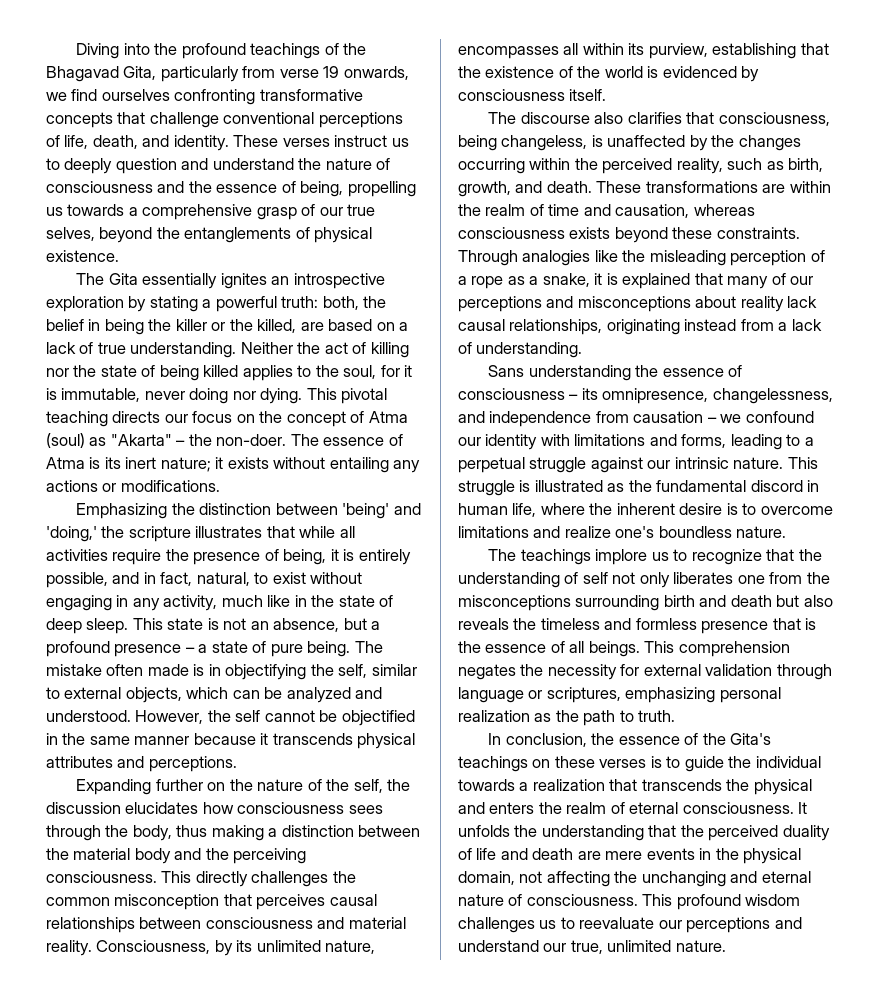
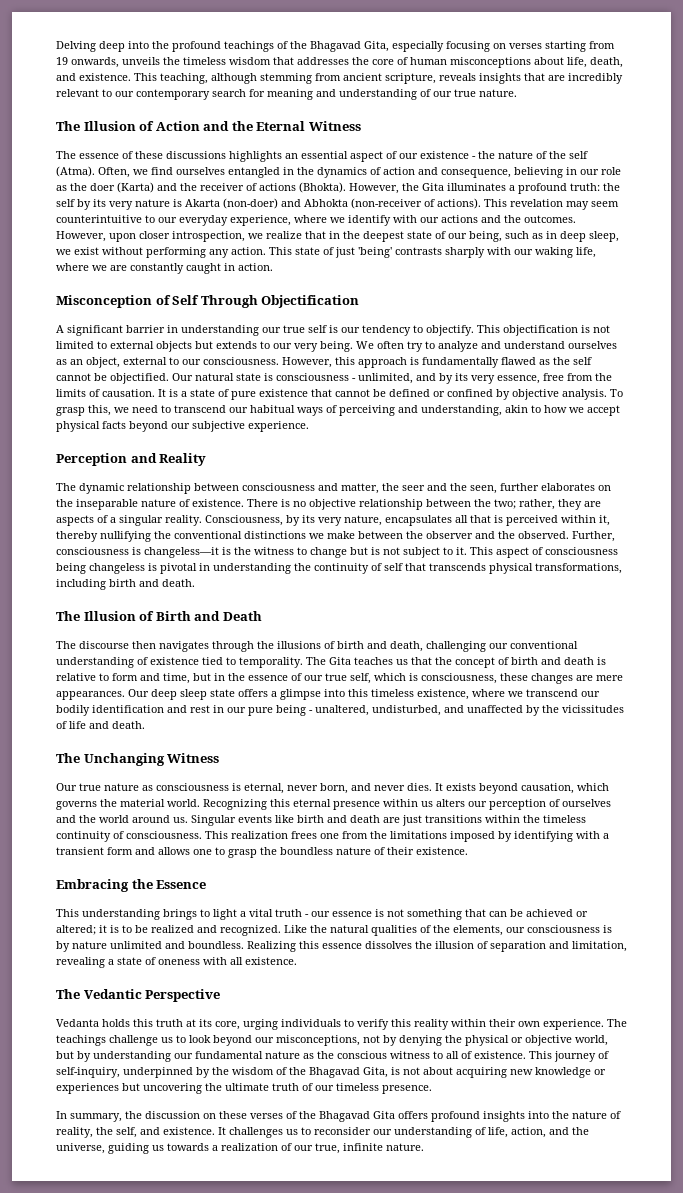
[76,43,120,59] Diving -> [56,41,125,52] Delving deep
[160,66,409,82] [46,89,363,105] [46,112,403,128] [46,135,409,151] [46,158,391,174] [46,181,416,197] [46,204,376,220] [46,227,373,243] [46,250,119,262] [76,273,385,289] [46,296,387,312] [46,319,409,335] [46,342,409,358] [46,365,413,381] [46,388,388,404] [46,411,408,427] [46,433,403,448] [46,457,421,473] [46,480,220,492] [76,503,421,519] [46,526,355,542] [46,549,411,565] [46,572,363,588] [46,595,394,611] [46,618,381,634] [46,641,383,657] [46,664,417,680] [46,687,383,703] [46,710,415,726] [46,733,416,749] [46,756,237,772] [76,779,411,795] [46,802,383,814] [46,825,421,841] [46,848,307,864] [46,871,356,887] [46,894,377,910] [46,917,406,933] [46,940,376,956] [458,43,829,59] [458,66,760,82] [458,89,607,101] [488,112,830,126] [458,135,801,151] [458,158,824,174] [458,181,831,197] [458,204,755,218] [458,227,800,243] [458,250,825,266] [458,273,814,289] [458,296,818,312] [458,319,822,335] [458,342,583,358] [488,365,743,381] [458,388,833,404] [458,411,814,427] [458,434,814,450] [458,457,818,473] [458,480,820,496] [458,503,833,517] [458,526,787,538] [488,549,822,565] [458,572,830,588] [458,595,833,611] [458,618,817,634] [458,641,790,657] [458,664,832,680] [458,687,781,703] [458,710,676,726] [488,733,772,747] [458,756,821,772] [458,779,812,795] [458,802,808,814] [458,825,830,841] [458,848,802,864] [458,871,811,887] [458,894,801,910] [458,917,802,933] [458,940,539,952] particularly from verse 19 onwards, we find ourselves confronting transformative concepts that challenge conventional perceptions of life, death, and identity. These verses instruct us to deeply question and understand the nature of consciousness and the essence of being, propelling us towards a comprehensive grasp of our true selves, beyond the entanglements of physical existence. // The Gita essentially ignites an introspective exploration by stating a powerful truth: both, the belief in being the killer or the killed, are based on a lack of true understanding. Neither the act of killing nor the state of being killed applies to the soul, for it is immutable, never doing nor dying. This pivotal teaching directs our focus on the concept of Atma (soul) as "Akarta" – the non-doer. The essence of Atma is its inert nature; it exists without entailing any actions or modifications. // Emphasizing the distinction between 'being' and 'doing,' the scripture illustrates that while all activities require the presence of being, it is entirely possible, and in fact, natural, to exist without engaging in any activity, much like in the state of deep sleep. This state is not an absence, but a profound presence – a state of pure being. The mistake often made is in objectifying the self, similar to external objects, which can be analyzed and understood. However, the self cannot be objectified in the same manner because it transcends physical attributes and perceptions. // Expanding further on the nature of the self, the discussion elucidates how consciousness sees through the body, thus making a distinction between the material body and the perceiving consciousness. This directly challenges the common misconception that perceives causal relationships between consciousness and material reality. Consciousness, by its unlimited nature, encompasses all within its purview, establishing that the existence of the world is evidenced by consciousness itself. // The discourse also clarifies that consciousness, being changeless, is unaffected by the changes occurring within the perceived reality, such as birth, growth, and death. These transformations are within the realm of time and causation, whereas consciousness exists beyond these constraints. Through analogies like the misleading perception of a rope as a snake, it is explained that many of our perceptions and misconceptions about reality lack causal relationships, originating instead from a lack of understanding. // Sans understanding the essence of consciousness – its omnipresence, changelessness, and independence from causation – we confound our identity with limitations and forms, leading to a perpetual struggle against our intrinsic nature. This struggle is illustrated as the fundamental discord in human life, where the inherent desire is to overcome limitations and realize one's boundless nature. // The teachings implore us to recognize that the understanding of self not only liberates one from the misconceptions surrounding birth and death but also reveals the timeless and formless presence that is the essence of all beings. This comprehension negates the necessity for external validation through language or scriptures, emphasizing personal realization as the path to truth. // In conclusion, the essence of the Gita's teachings on these verses is to guide the individual towards a realization that transcends the physical and enters the realm of eternal consciousness. It unfolds the understanding that the perceived duality of life and death are mere events in the physical domain, not affecting the unchanging and eternal nature of consciousness. This profound wisdom challenges us to reevaluate our perceptions and understand -> [392,41,615,52] [56,57,623,68] [56,73,623,84] [56,89,517,100] [56,121,361,131] [56,151,588,162] [56,166,621,178] [56,182,620,194] [56,198,619,210] [56,215,576,226] [56,231,619,242] [56,247,596,258] [56,263,273,274] [56,295,360,308] [56,325,610,336] [56,341,617,352] [56,357,592,368] [56,373,612,384] [56,389,623,400] [56,405,620,416] [56,421,309,432] [56,453,207,466] [56,483,611,494] [56,499,601,510] [56,515,610,526] [56,531,615,542] [56,547,618,558] [56,563,622,574] [56,579,195,590] [56,611,262,621] [56,641,578,652] [56,657,606,668] [56,673,623,684] [56,689,600,700] [56,705,624,716] [56,721,145,729] [56,753,220,766] [56,783,609,794] [56,799,611,810] [56,815,586,826] [56,831,609,842] [56,847,468,858] [56,879,207,892] [56,909,588,920] [56,925,612,936] [56,941,627,952] [56,957,297,968] [56,989,221,1002] [56,1019,627,1030] [56,1035,608,1046] [56,1051,609,1062] [56,1067,606,1078] [56,1083,432,1094] [56,1111,621,1122] [56,1127,589,1138] [56,1143,292,1154] especially focusing on verses starting from 19 onwards, unveils the timeless wisdom that addresses the core of human misconceptions about life, death, and existence. This teaching, although stemming from ancient scripture, reveals insights that are incredibly relevant to our contemporary search for meaning and understanding of our true nature. // The Illusion of Action and the Eternal Witness // The essence of these discussions highlights an essential aspect of our existence - the nature of the self (Atma). Often, we find ourselves entangled in the dynamics of action and consequence, believing in our role as the doer (Karta) and the receiver of actions (Bhokta). However, the Gita illuminates a profound truth: the self by its very nature is Akarta (non-doer) and Abhokta (non-receiver of actions). This revelation may seem counterintuitive to our everyday experience, where we identify with our actions and the outcomes. However, upon closer introspection, we realize that in the deepest state of our being, such as in deep sleep, we exist without performing any action. This state of just 'being' contrasts sharply with our waking life, where we are constantly caught in action. // Misconception of Self Through Objectification // A significant barrier in understanding our true self is our tendency to objectify. This objectification is not limited to external objects but extends to our very being. We often try to analyze and understand ourselves as an object, external to our consciousness. However, this approach is fundamentally flawed as the self cannot be objectified. Our natural state is consciousness - unlimited, and by its very essence, free from the limits of causation. It is a state of pure existence that cannot be defined or confined by objective analysis. To grasp this, we need to transcend our habitual ways of perceiving and understanding, akin to how we accept physical facts beyond our subjective experience. // Perception and Reality // The dynamic relationship between consciousness and matter, the seer and the seen, further elaborates on the inseparable nature of existence. There is no objective relationship between the two; rather, they are aspects of a singular reality. Consciousness, by its very nature, encapsulates all that is perceived within it, thereby nullifying the conventional distinctions we make between the observer and the observed. Further, consciousness is changeless—it is the witness to change but is not subject to it. This aspect of consciousness being changeless is pivotal in understanding the continuity of self that transcends physical transformations, including birth and death. // The Illusion of Birth and Death // The discourse then navigates through the illusions of birth and death, challenging our conventional understanding of existence tied to temporality. The Gita teaches us that the concept of birth and death is relative to form and time, but in the essence of our true self, which is consciousness, these changes are mere appearances. Our deep sleep state offers a glimpse into this timeless existence, where we transcend our bodily identification and rest in our pure being - unaltered, undisturbed, and unaffected by the vicissitudes of life and death. // The Unchanging Witness // Our true nature as consciousness is eternal, never born, and never dies. It exists beyond causation, which governs the material world. Recognizing this eternal presence within us alters our perception of ourselves and the world around us. Singular events like birth and death are just transitions within the timeless continuity of consciousness. This realization frees one from the limitations imposed by identifying with a transient form and allows one to grasp the boundless nature of their existence. // Embracing the Essence // This understanding brings to light a vital truth - our essence is not something that can be achieved or altered; it is to be realized and recognized. Like the natural qualities of the elements, our consciousness is by nature unlimited and boundless. Realizing this essence dissolves the illusion of separation and limitation, revealing a state of oneness with all existence. // The Vedantic Perspective // Vedanta holds this truth at its core, urging individuals to verify this reality within their own experience. The teachings challenge us to look beyond our misconceptions, not by denying the physical or objective world, but by understanding our fundamental nature as the conscious witness to all of existence. This journey of self-inquiry, underpinned by the wisdom of the Bhagavad Gita, is not about acquiring new knowledge or experiences but uncovering the ultimate truth of our timeless presence. // In summary, the discussion on these verses of the Bhagavad Gita offers profound insights into the nature of reality, the self, and existence. It challenges us to reconsider our understanding of life, action, and the universe, guiding us towards a realization of
[607,940,672,952] unlimited -> [343,1143,383,1151] infinite

